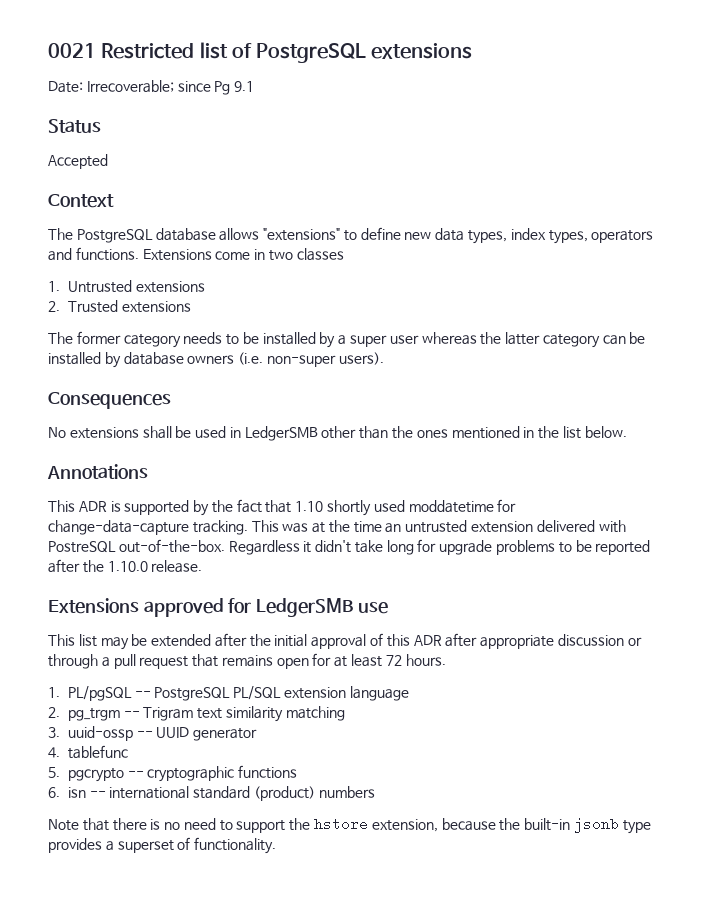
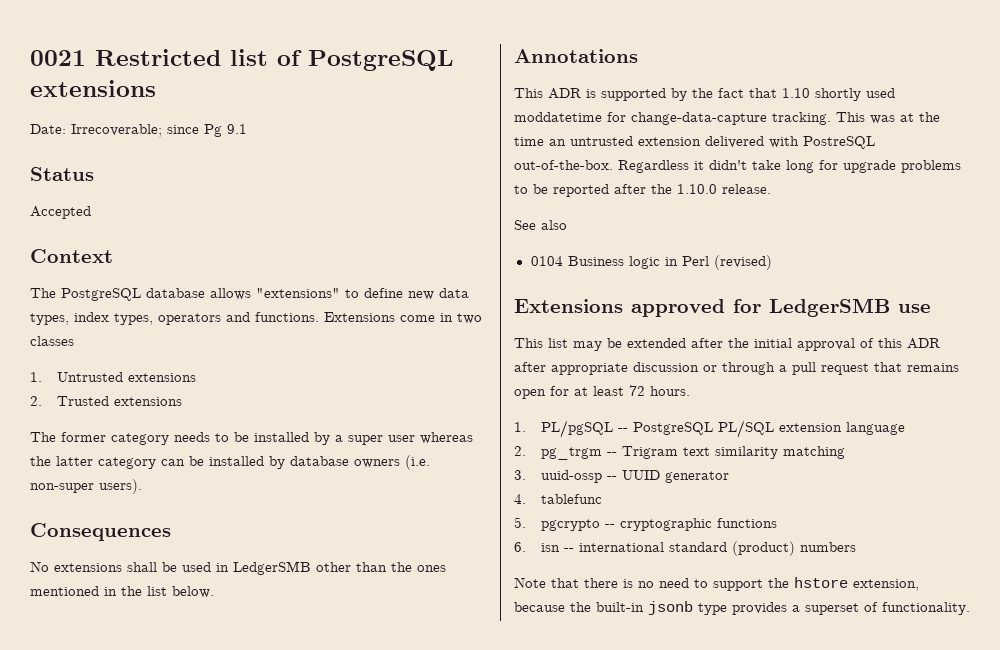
(203, 566) none -> [514,220,567,230] [530,255,772,270] // See also // 0104 Business logic in Perl (revised)

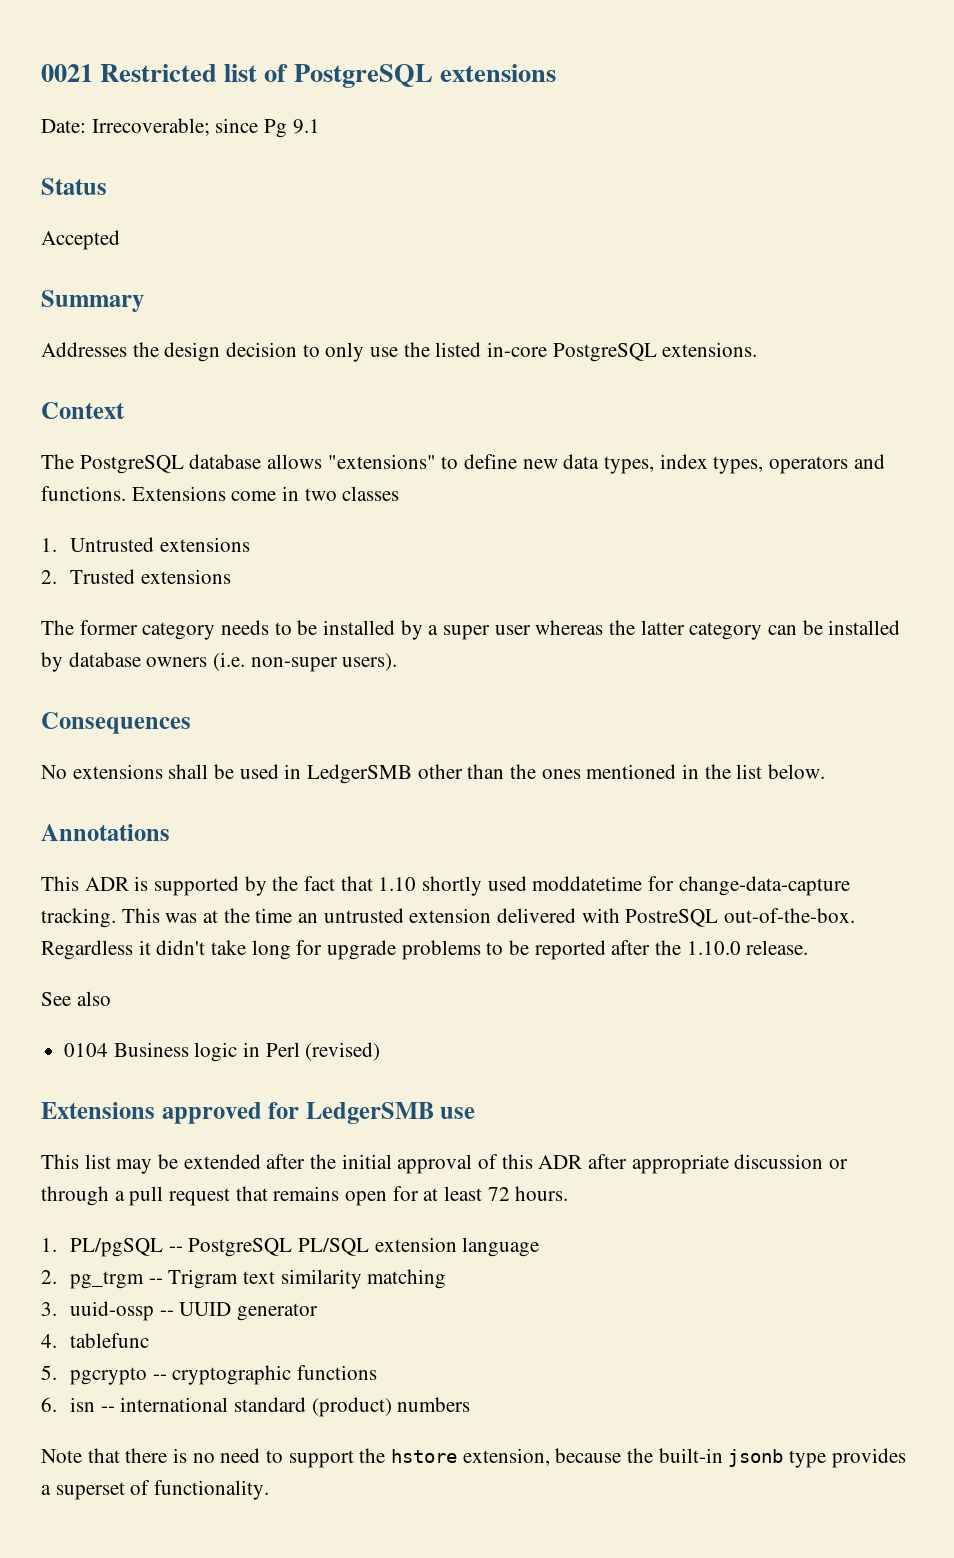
(91, 212) none -> [41,290,144,312] [41,342,758,362] // Summary // Addresses the design decision to only use the listed in-core PostgreSQL extensions.

